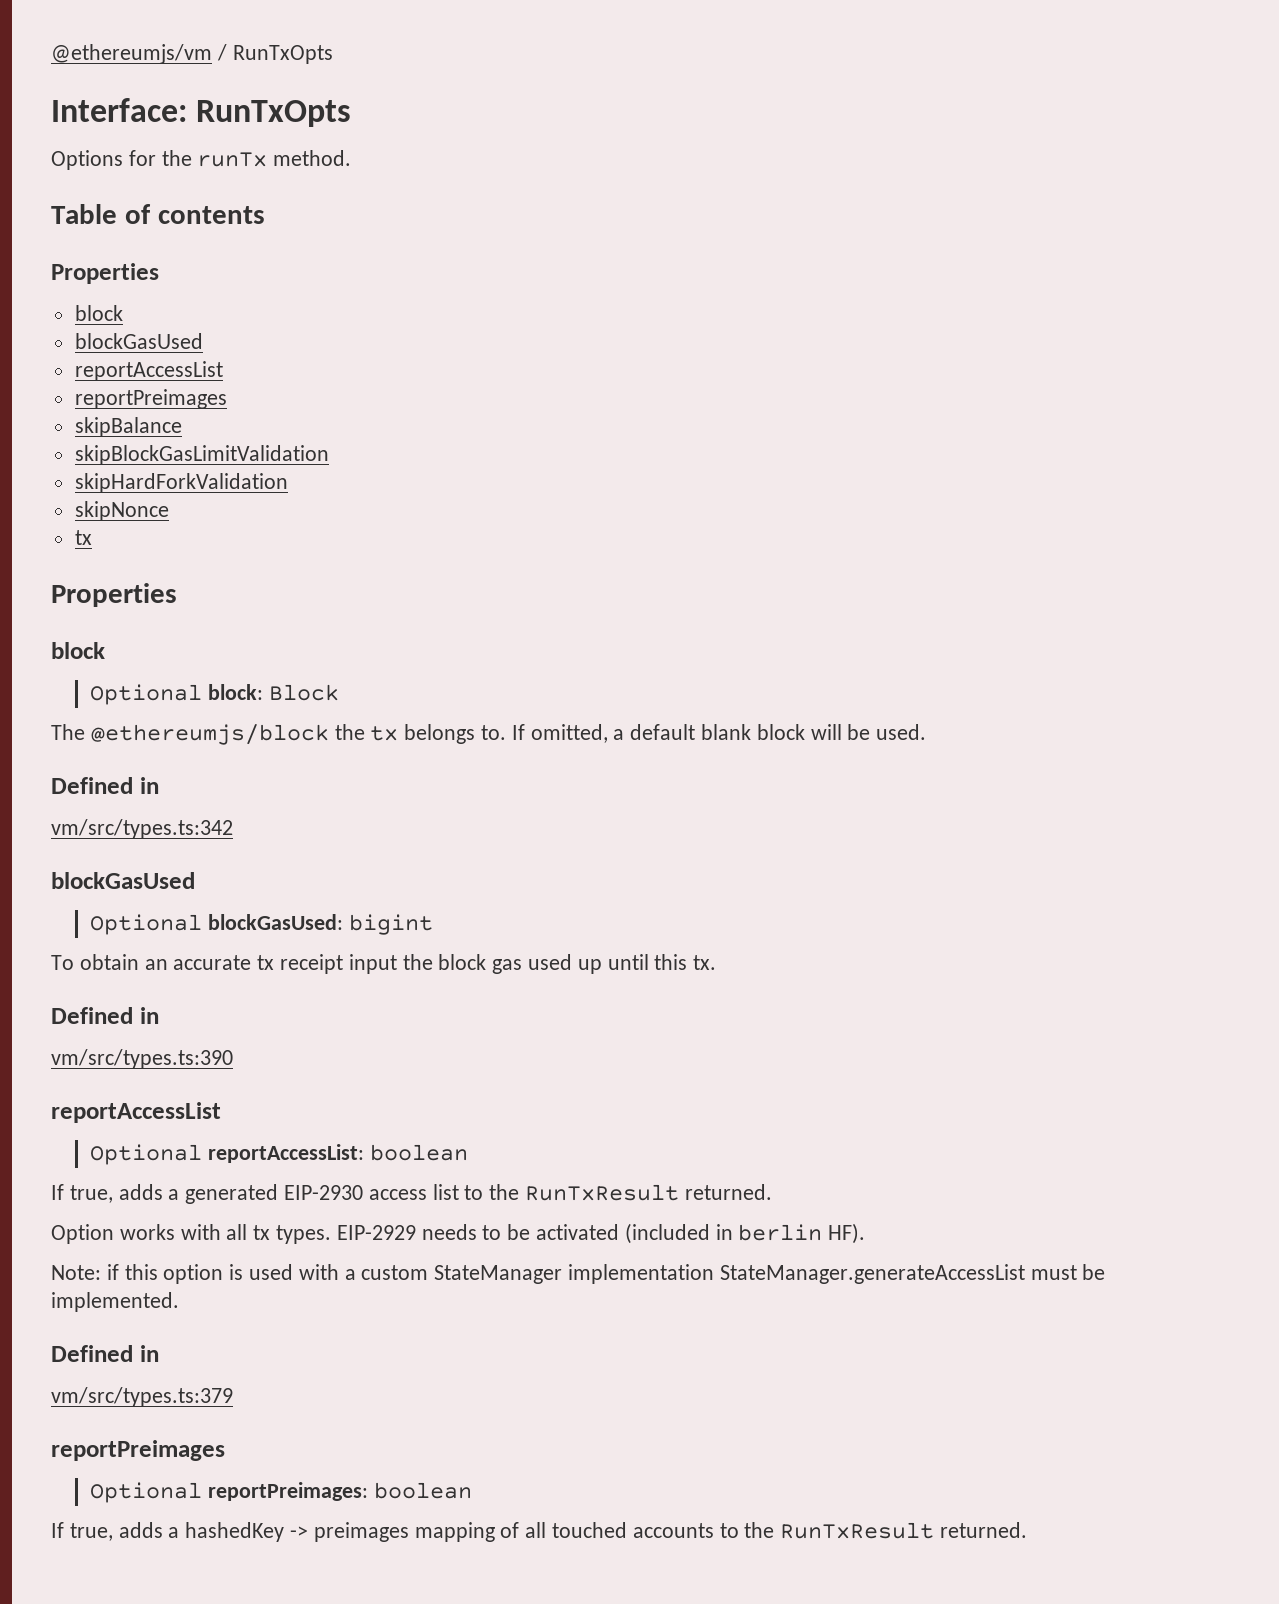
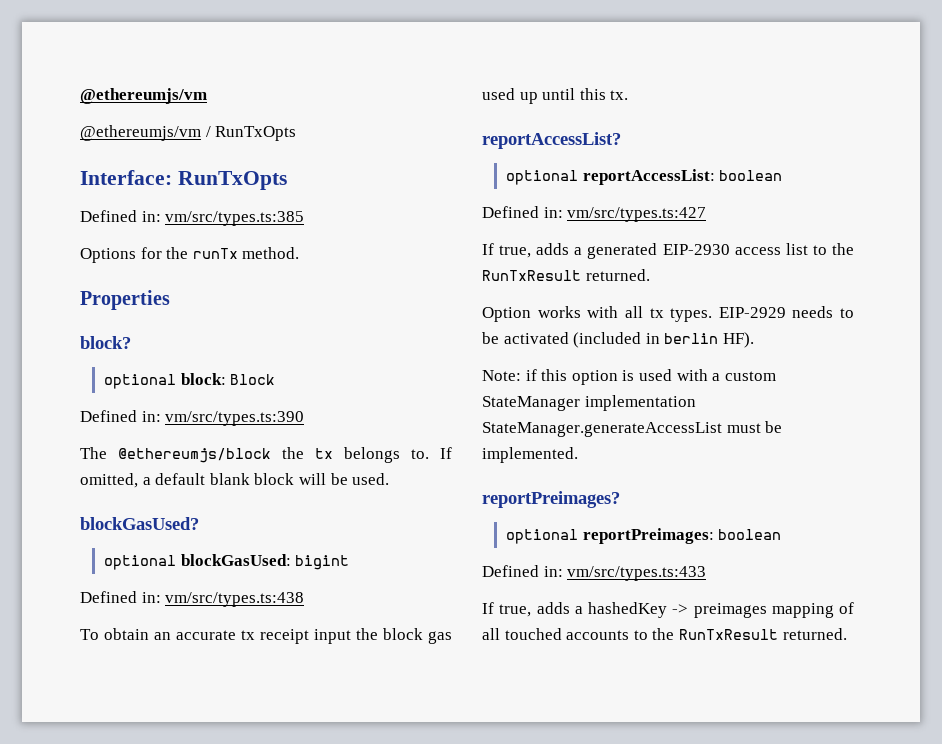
[51,44,212,64] @ethereumjs/vm -> [80,88,207,104] [80,125,201,141] @ethereumjs/vm // @ethereumjs/vm
(352, 113) none -> [80,210,305,226] // Defined in: vm/src/types.ts:385
[51,204,265,224] [51,263,159,284] [74,305,123,321] [74,333,203,349] [74,361,223,381] [74,389,227,409] [74,417,182,437] [74,445,329,465] [74,473,288,493] [74,501,169,521] [74,530,92,545] [51,583,177,607] [51,642,105,659] [90,684,203,705] Table of contents // Properties // block // blockGasUsed // reportAccessList // reportPreimages // skipBalance // skipBlockGasLimitValidation // skipHardForkValidation // skipNonce // tx // Properties // block // Optional -> [80,290,170,310] [80,336,131,349] [103,374,176,389] Properties // block? // optional
(339, 692) none -> [80,410,305,426] // Defined in: vm/src/types.ts:390
[51,777,159,794] [51,819,233,839] [51,872,195,889] [90,914,203,935] Defined in // vm/src/types.ts:342 // blockGasUsed // Optional -> [80,517,199,530] [103,555,176,570] blockGasUsed? // optional
(433, 924) none -> [80,591,305,607] // Defined in: vm/src/types.ts:438
[51,1007,159,1024] [51,1049,233,1069] [51,1102,221,1123] [90,1144,203,1165] Defined in // vm/src/types.ts:390 // reportAccessList // Optional -> [482,132,621,149] [505,170,578,185] reportAccessList? // optional
(468, 1152) none -> [482,206,707,222] // Defined in: vm/src/types.ts:427
[51,1345,159,1362] [51,1387,233,1407] [51,1440,225,1461] [90,1482,203,1503] Defined in // vm/src/types.ts:379 // reportPreimages // Optional -> [482,491,620,508] [505,529,578,544] reportPreimages? // optional
(472, 1490) none -> [482,565,707,581] // Defined in: vm/src/types.ts:433

